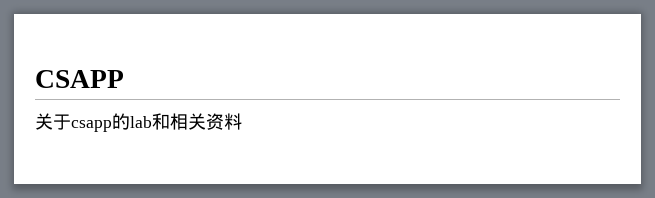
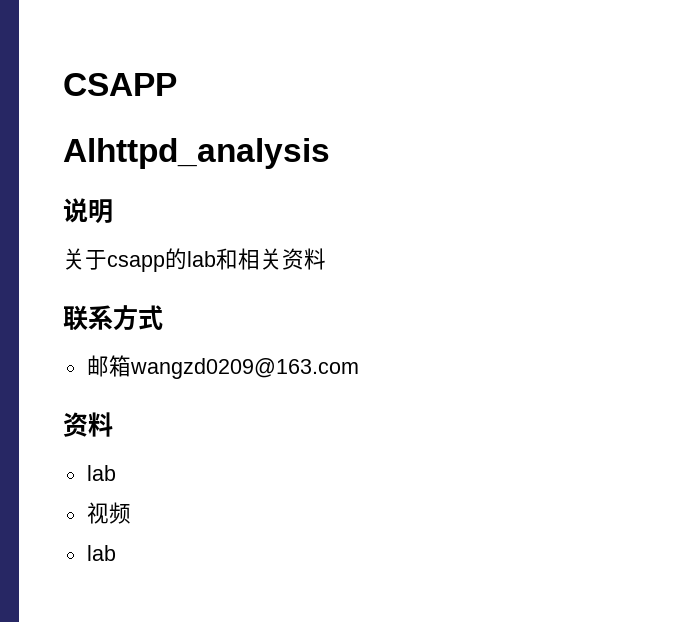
(124, 79) none -> [63,138,330,169] [63,198,113,224] // Alhttpd_analysis // 说明
(242, 121) none -> [63,305,163,331] [86,355,359,379] [63,412,113,437] [86,465,116,481] [86,502,131,524] [86,545,116,561] // 联系方式 // 邮箱wangzd0209@163.com // 资料 // lab // 视频 // lab

